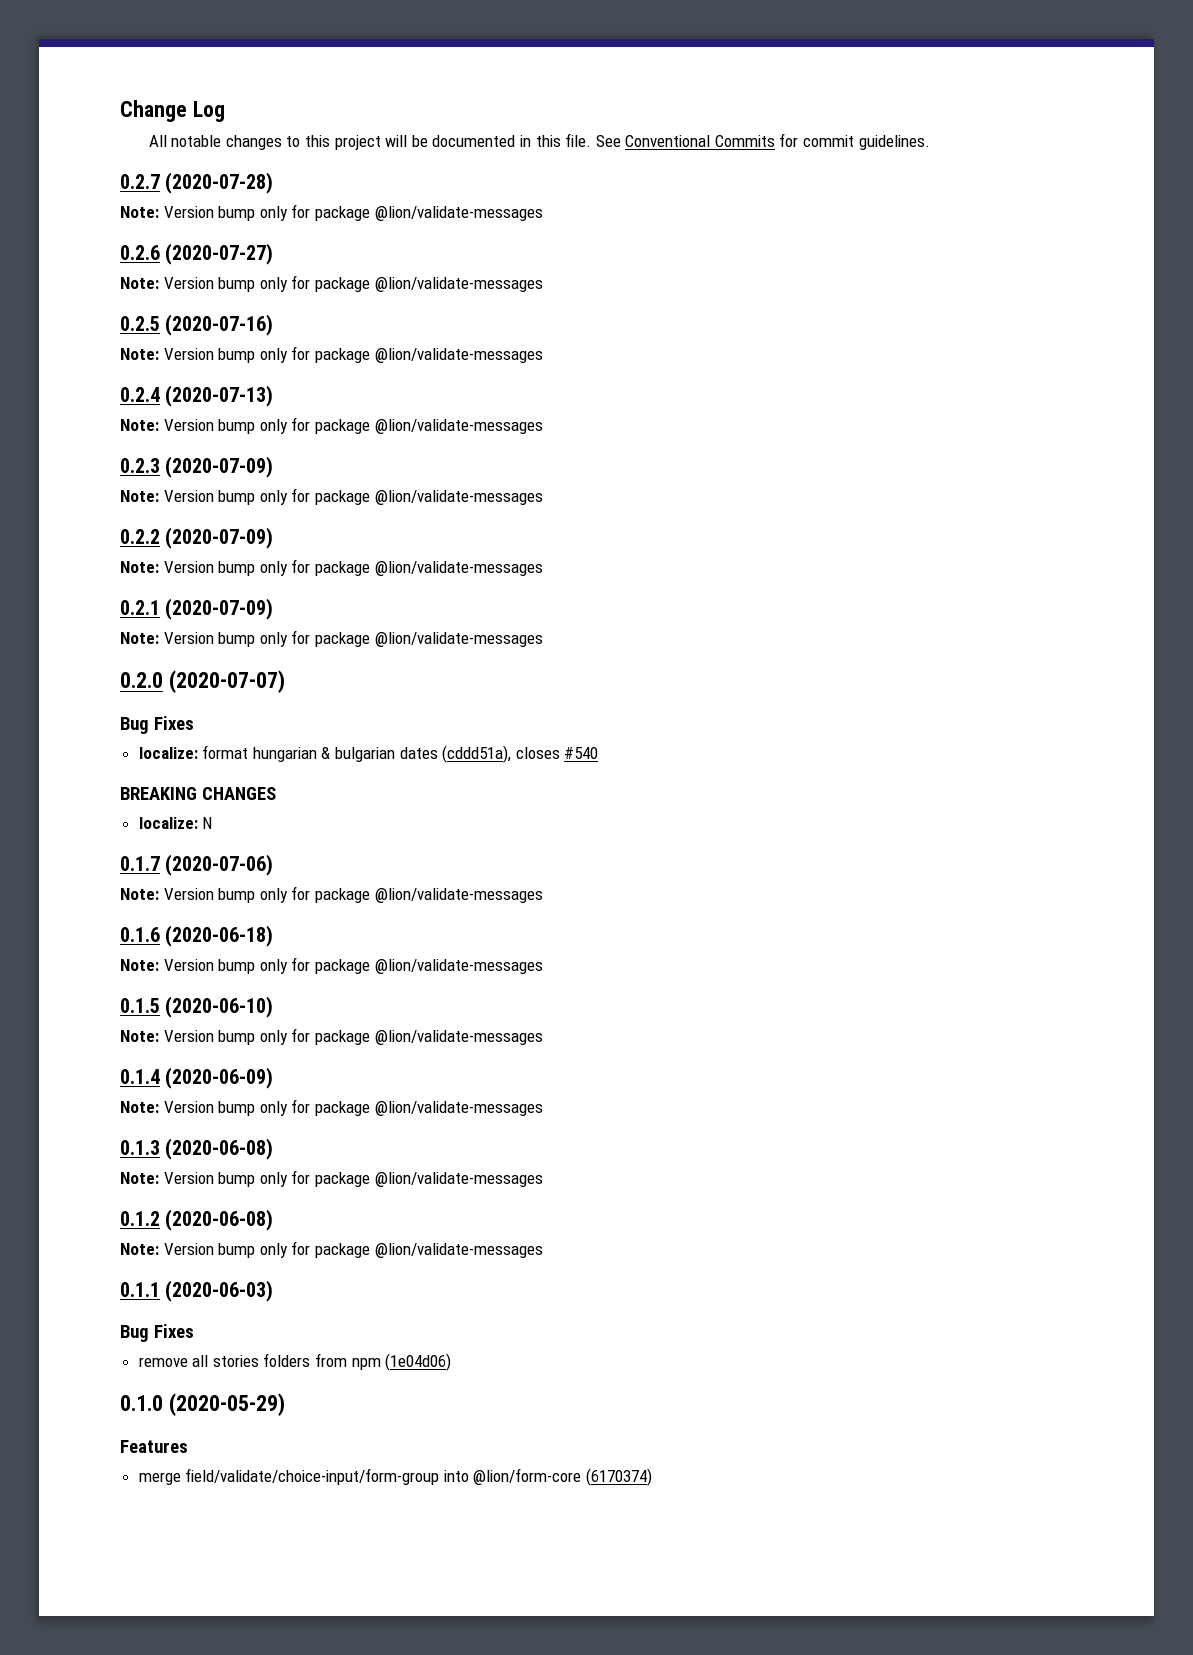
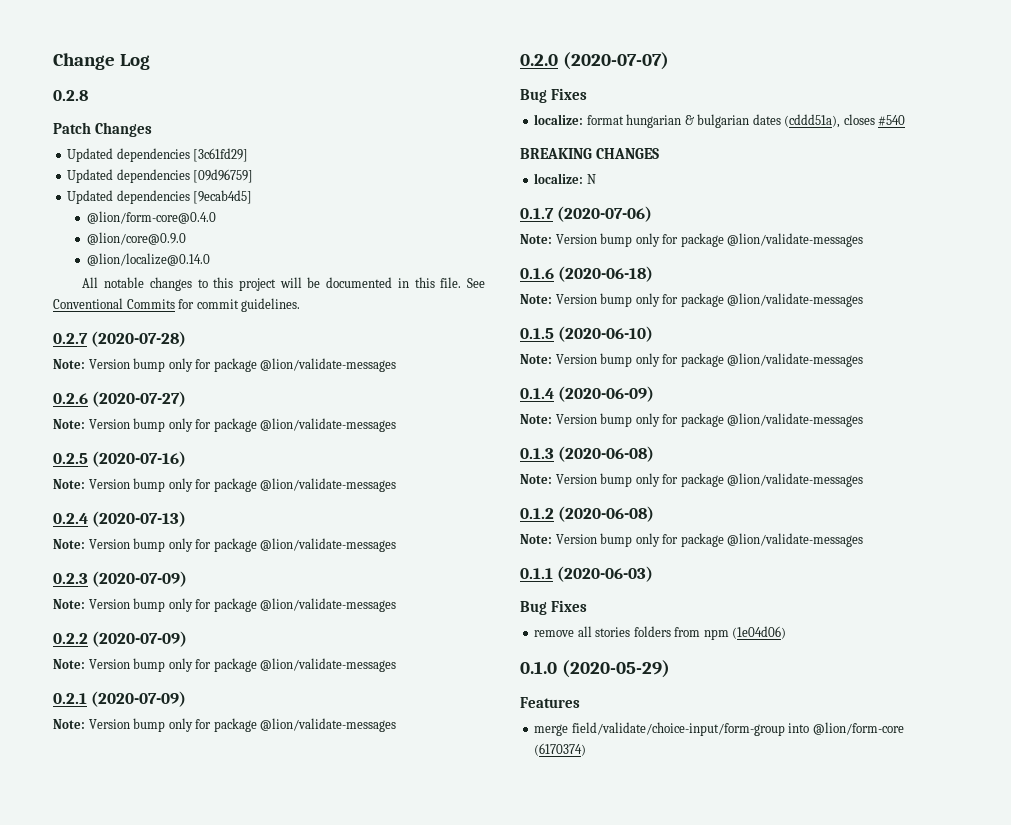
(225, 111) none -> [53,90,88,101] [53,122,152,137] [67,148,249,162] [67,169,254,183] [67,190,253,204] [86,211,216,224] [86,232,186,245] [86,253,210,266] // 0.2.8 // Patch Changes // Updated dependencies [3c61fd29] // Updated dependencies [09d96759] // Updated dependencies [9ecab4d5] // @lion/form-core@0.4.0 // @lion/core@0.9.0 // @lion/localize@0.14.0

